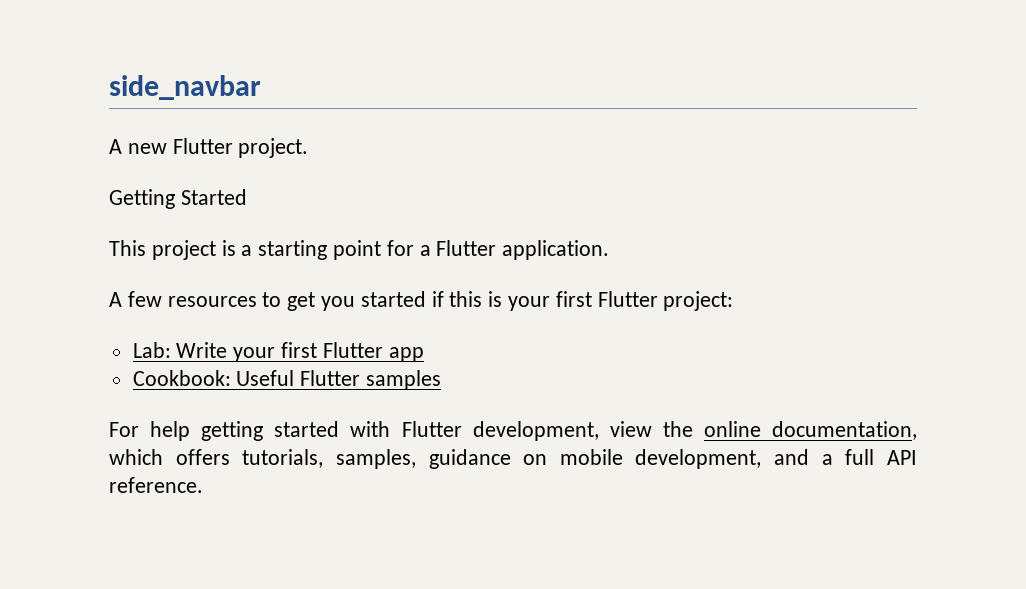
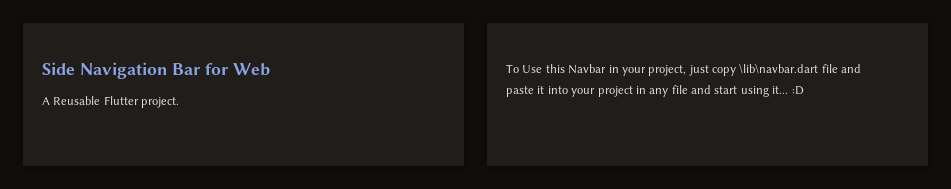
[109,75,261,100] [109,139,167,154] side_navbar // A new -> [42,62,270,79] [42,96,101,105] Side Navigation Bar for Web // A Reusable
[109,189,247,209] [109,240,610,260] [109,291,734,311] [132,342,424,362] [132,370,442,390] [109,421,918,441] [109,449,917,469] [109,477,203,493] Getting Started // This project is a starting point for a Flutter application. // A few resources to get you started if this is your first Flutter project: // Lab: Write your first Flutter app // Cookbook: Useful Flutter samples // For help getting started with Flutter development, view the online documentation, which offers tutorials, samples, guidance on mobile development, and a full API reference. -> [506,63,862,76] [506,85,804,97] To Use this Navbar in your project, just copy \lib\navbar.dart file and paste it into your project in any file and start using it... :D

